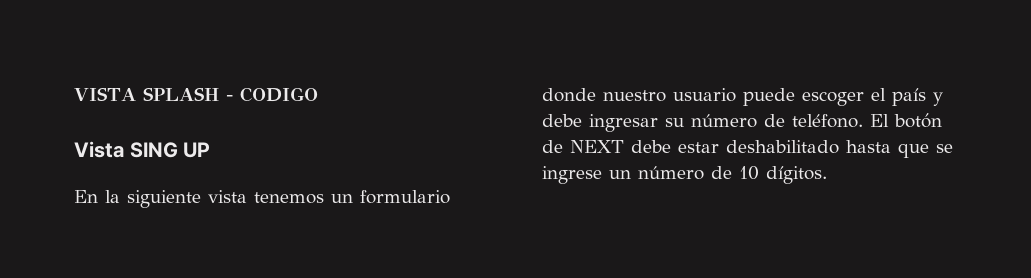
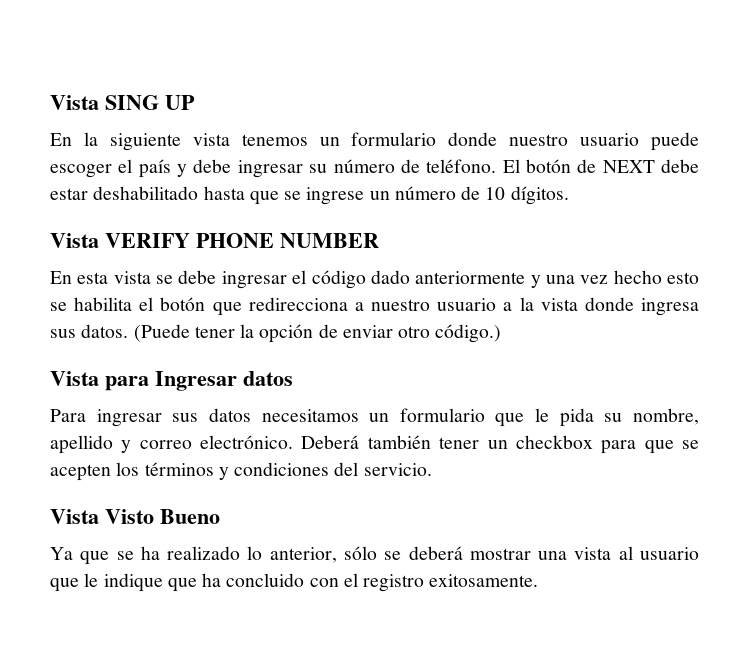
[74,87,318,102] VISTA SPLASH - CODIGO // -> (50, 102) none
(827, 175) none -> [50,233,379,248] [50,270,699,289] [50,297,699,316] [50,324,502,343] [50,371,293,391] [50,408,699,427] [50,435,700,454] [50,462,432,481] [50,509,220,524] [50,546,700,565] [50,573,539,592] // Vista VERIFY PHONE NUMBER // En esta vista se debe ingresar el código dado anteriormente y una vez hecho esto se habilita el botón que redirecciona a nuestro usuario a la vista donde ingresa sus datos. (Puede tener la opción de enviar otro código.) // Vista para Ingresar datos // Para ingresar sus datos necesitamos un formulario que le pida su nombre, apellido y correo electrónico. Deberá también tener un checkbox para que se acepten los términos y condiciones del servicio. // Vista Visto Bueno // Ya que se ha realizado lo anterior, sólo se deberá mostrar una vista al usuario que le indique que ha concluido con el registro exitosamente.

